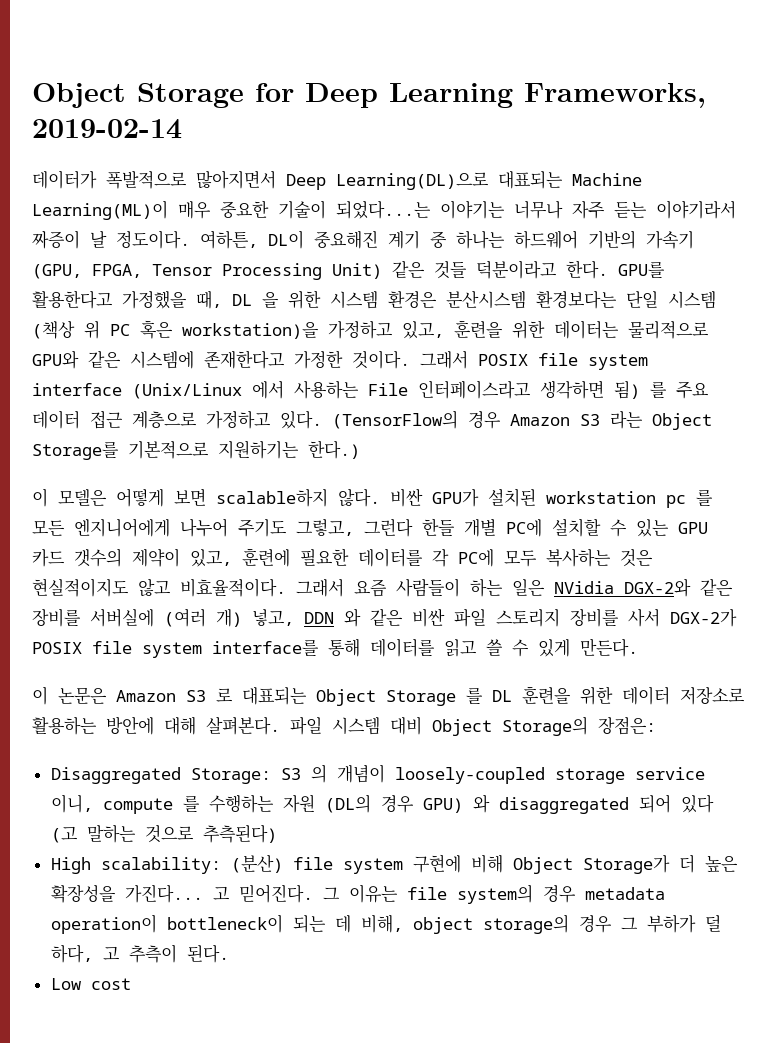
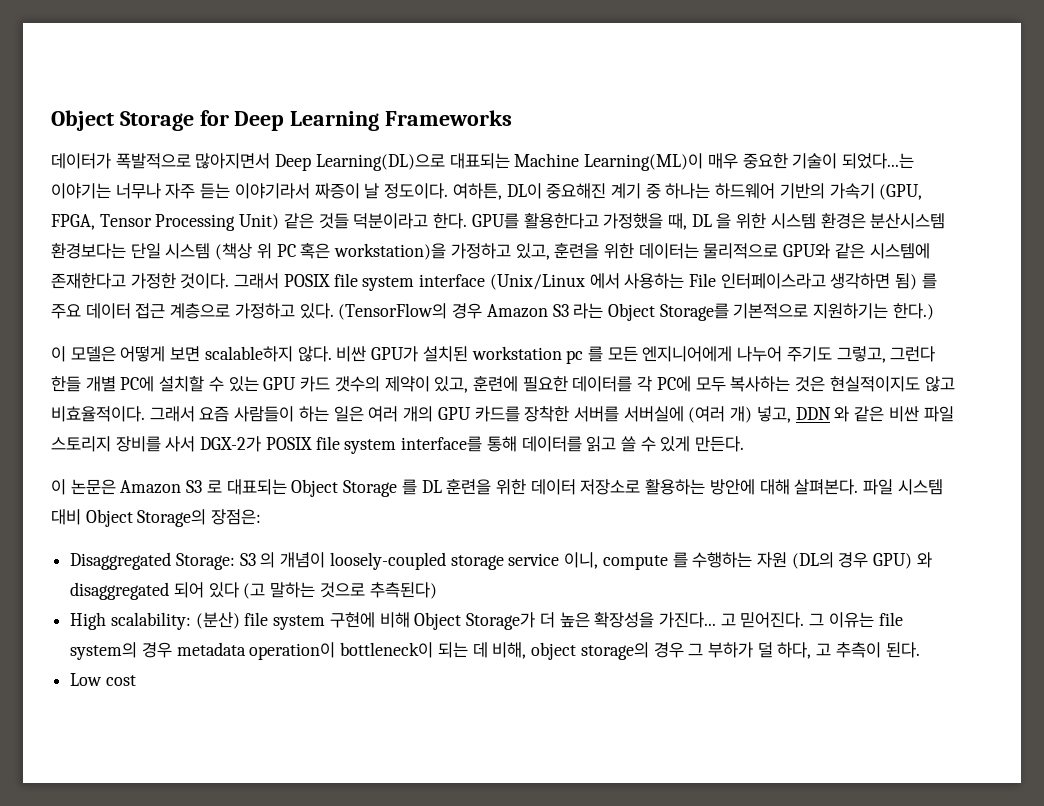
[524,83,706,108] [32,119,182,139] Frameworks, 2019-02-14 -> [385,110,513,126] Frameworks
[554,578,733,597] [32,608,81,627] NVidia DGX-2와 같은 장비를 -> [368,406,619,422] 여러 개의 GPU 카드를 장착한 서버를

